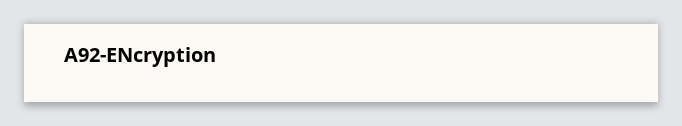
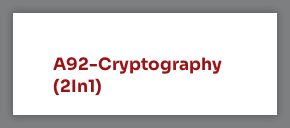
[64,47,216,67] A92-ENcryption -> [53,57,222,74] [53,78,102,96] A92-Cryptography (2In1)

